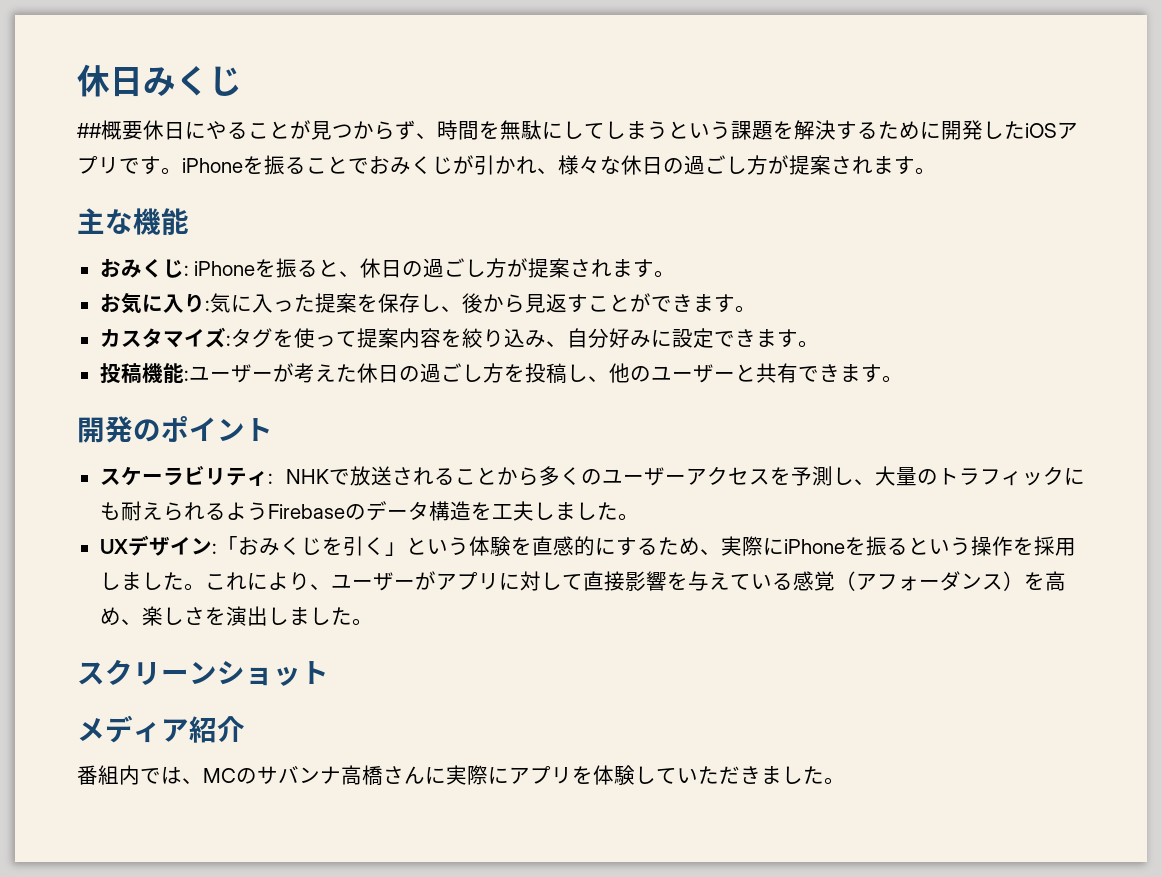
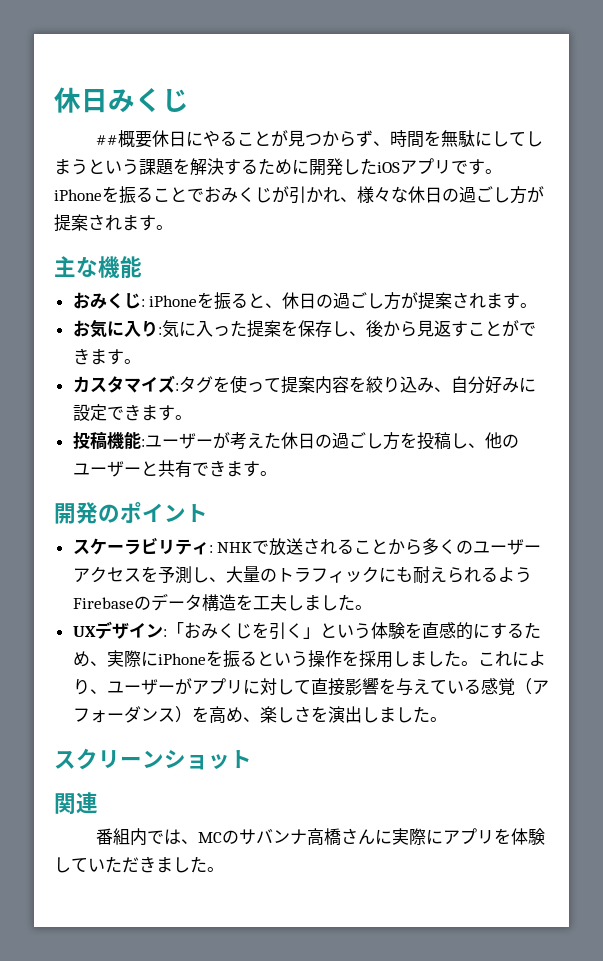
[77,715,245,743] メディア紹介 -> [54,792,98,814] 関連

